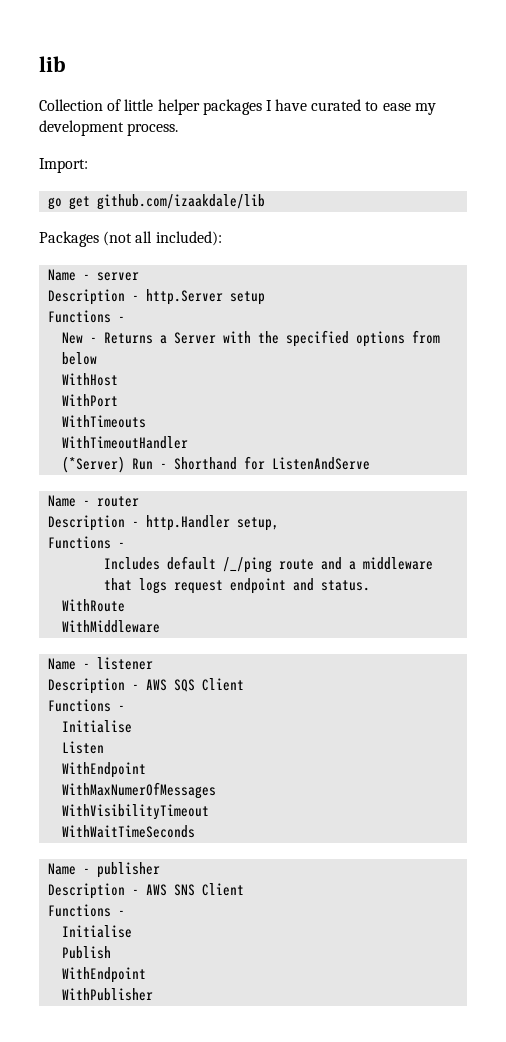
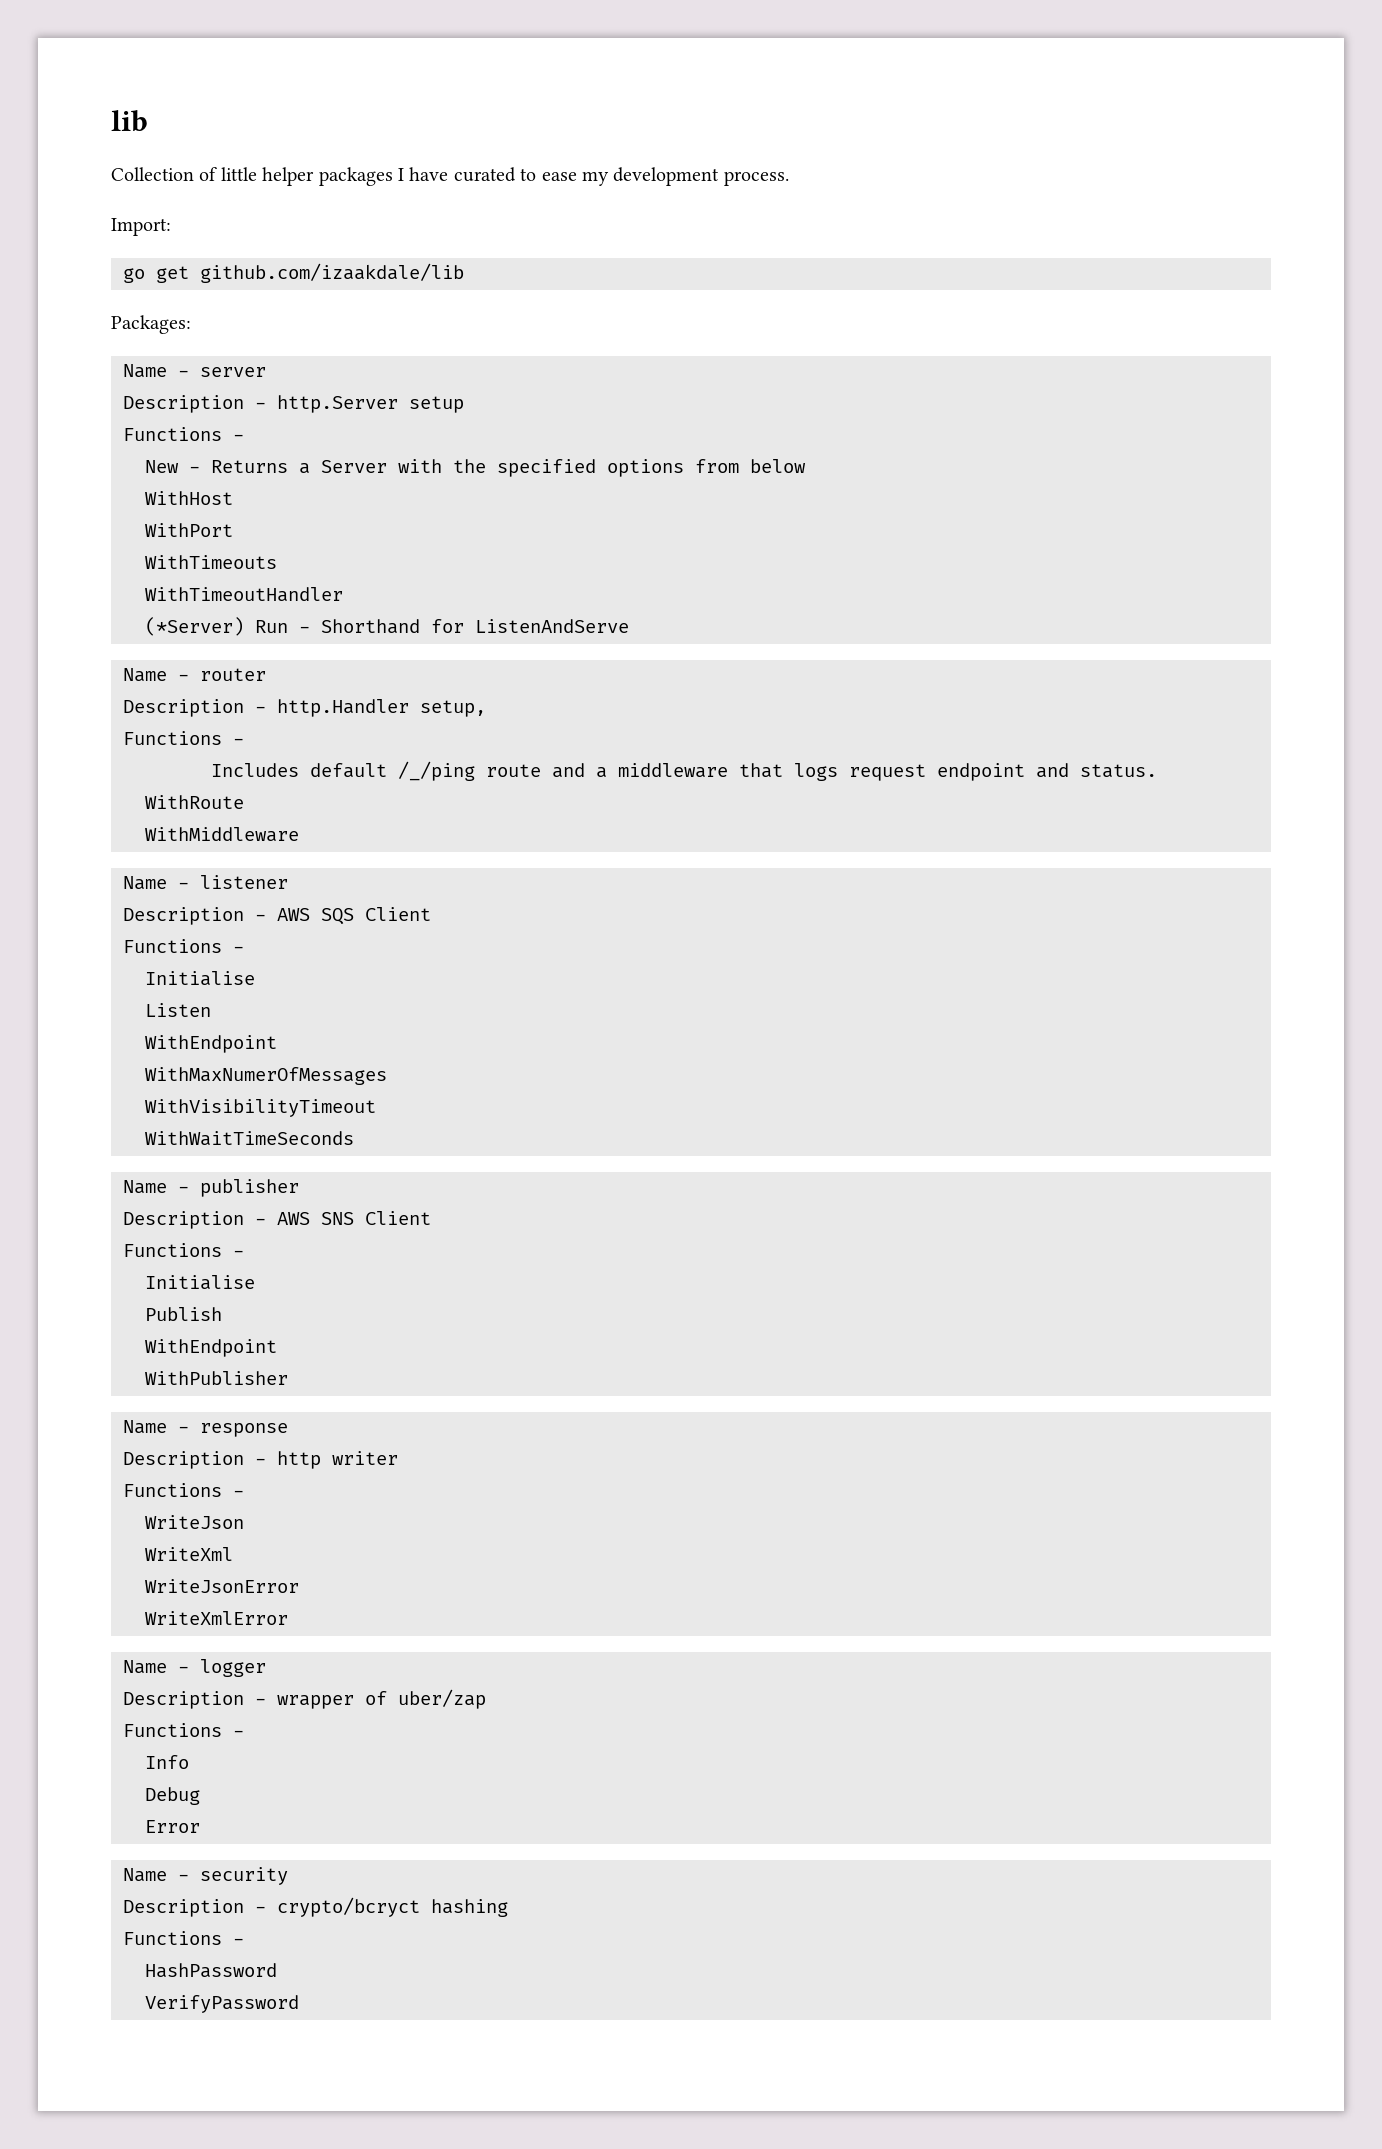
[39,231,222,247] Packages (not all included): -> [111,315,191,334] Packages:
(154, 994) none -> [123,1420,288,1437] [123,1451,398,1469] [123,1483,244,1497] [145,1515,244,1529] [145,1547,233,1561] [145,1579,299,1593] [145,1611,288,1625] [123,1659,266,1677] [123,1689,486,1709] [123,1723,244,1737] [145,1755,189,1769] [145,1787,200,1805] [145,1820,200,1833] [123,1867,288,1885] [123,1897,508,1917] [123,1931,244,1945] [145,1963,277,1978] [145,1995,299,2013] // Name - response // Description - http writer // Functions - // WriteJson // WriteXml // WriteJsonError // WriteXmlError // Name - logger // Description - wrapper of uber/zap // Functions - // Info // Debug // Error // Name - security // Description - crypto/bcryct hashing // Functions - // HashPassword // VerifyPassword

